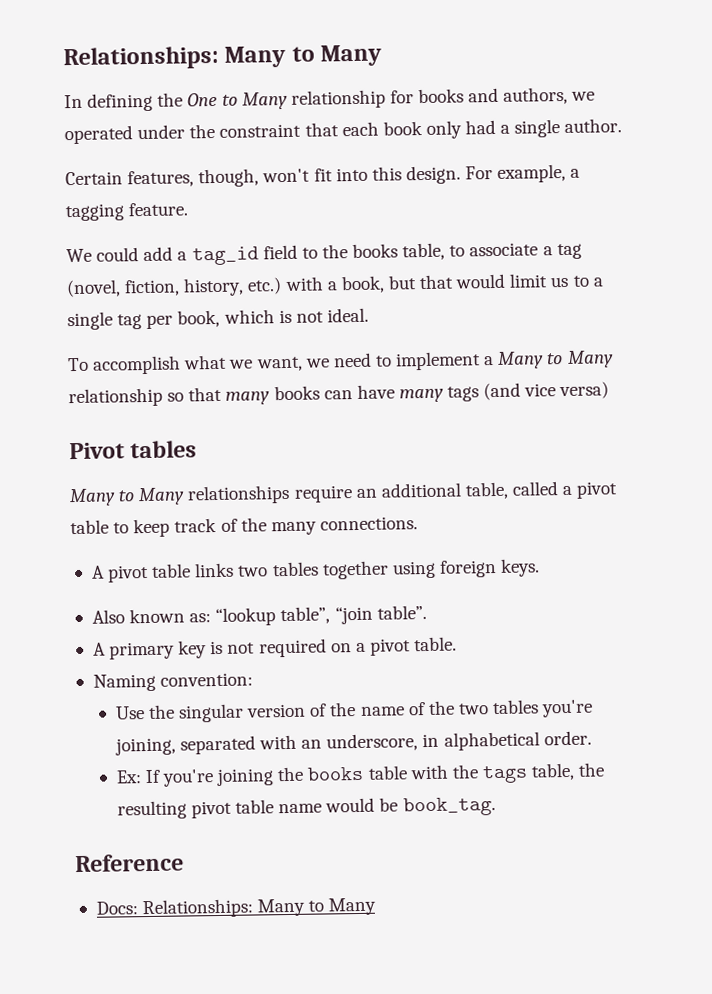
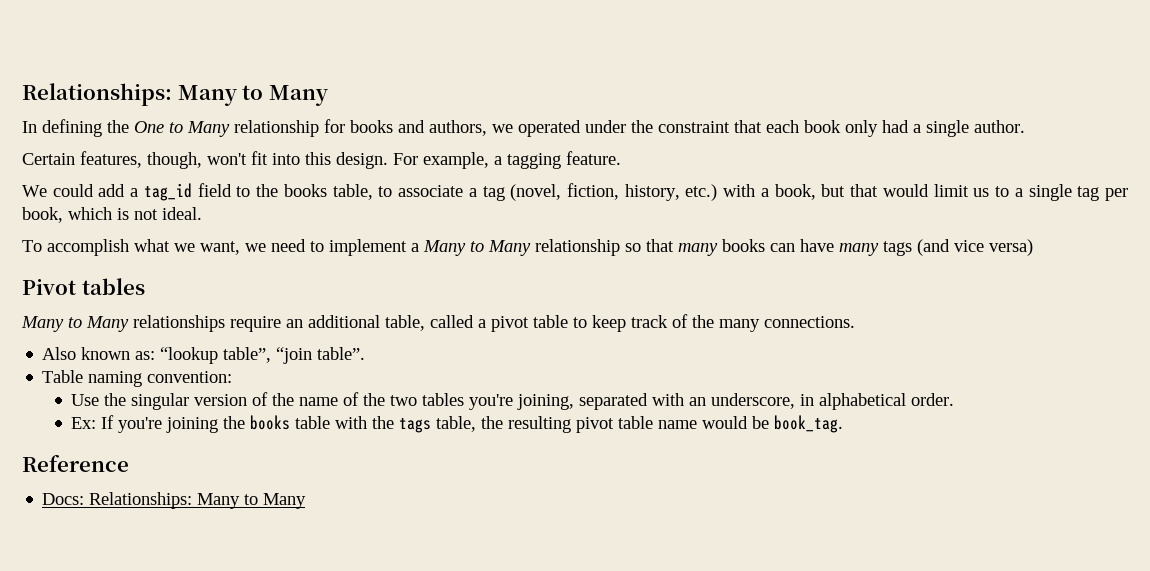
[90,558,541,583] // A pivot table links two tables together using foreign keys. -> (855, 322) none
[92,636,458,660] [92,673,156,692] A primary key is not required on a pivot table. // Naming -> [42,370,143,387] Table naming

